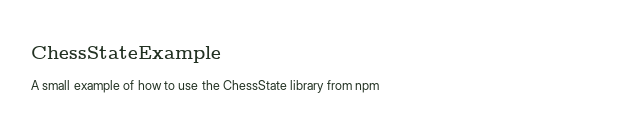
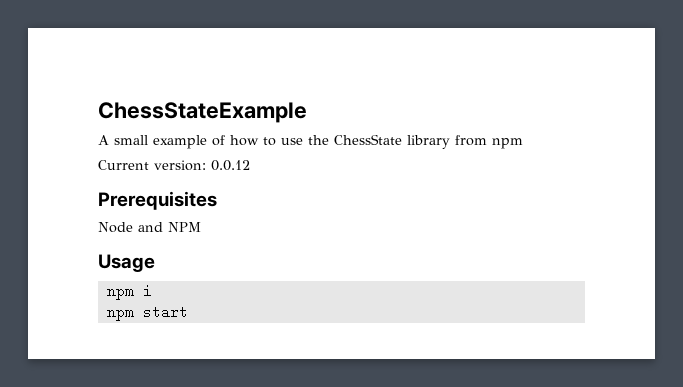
(380, 88) none -> [98,160,250,171] [98,191,217,210] [98,222,201,233] [98,254,155,272] [106,285,152,300] [106,305,188,321] // Current version: 0.0.12 // Prerequisites // Node and NPM // Usage // npm i // npm start

